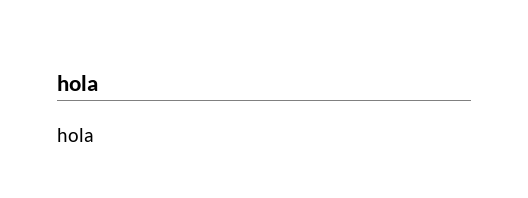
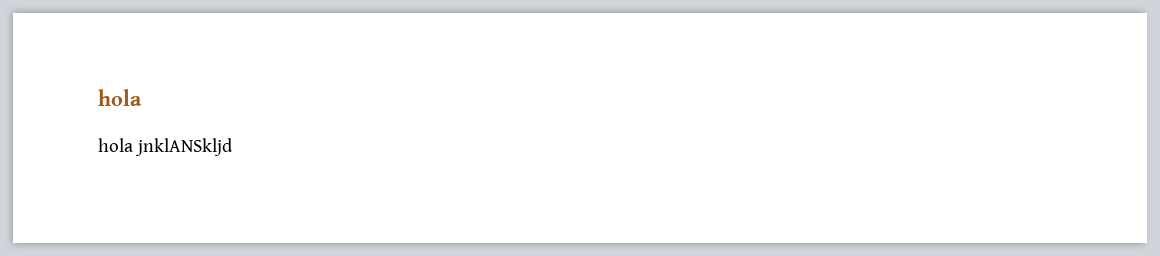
(94, 135) none -> [134,138,233,156] jnklANSkljd

